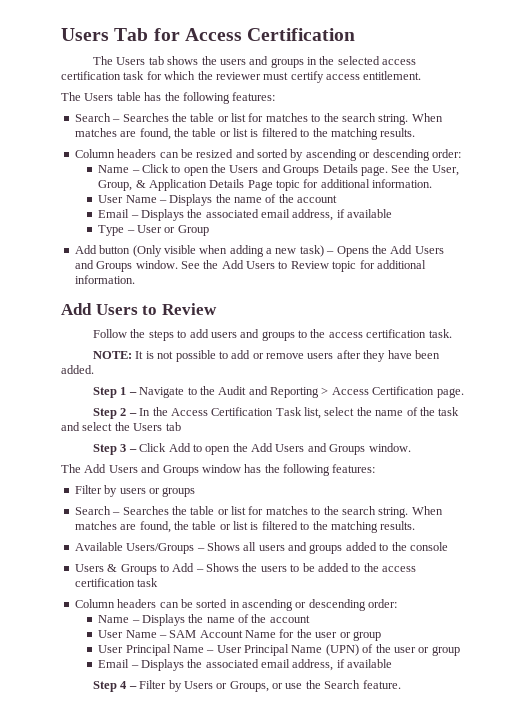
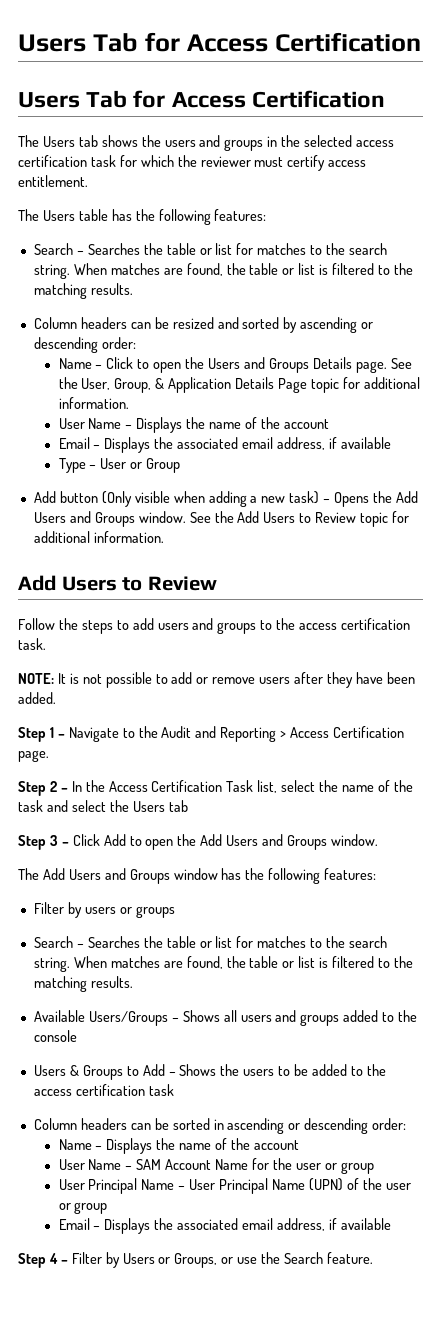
[61,28,356,41] Users Tab for Access Certification -> [18,32,421,52] [18,90,385,108] Users Tab for Access Certification // Users Tab for Access Certification

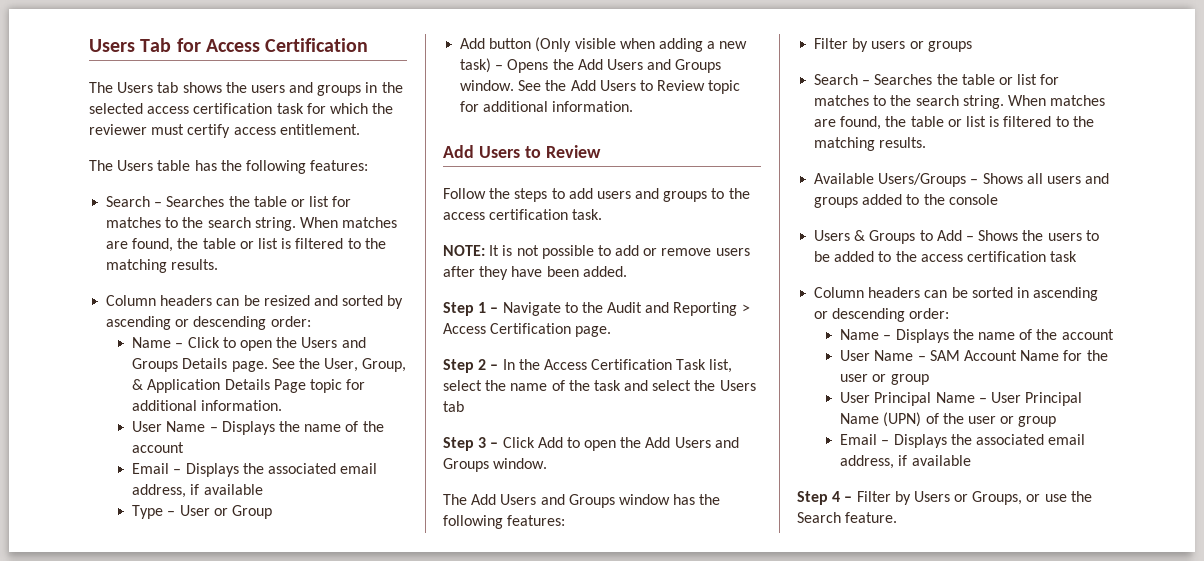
[18,32,421,52] [18,90,385,108] Users Tab for Access Certification // Users Tab for Access Certification -> [89,38,369,52] Users Tab for Access Certification

